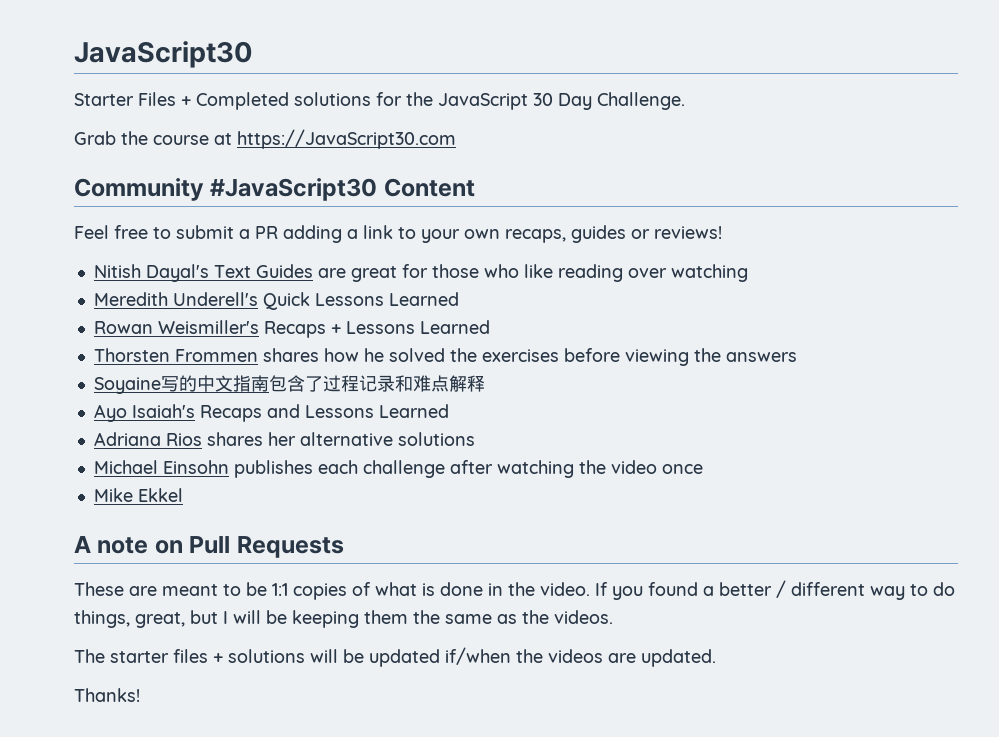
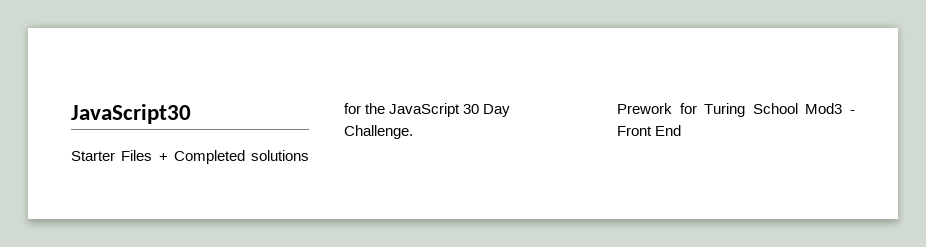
[74,129,456,149] [74,178,475,201] [74,225,722,243] [93,264,748,282] [93,292,459,310] [93,320,490,338] [93,348,797,366] [93,375,485,394] [93,404,449,422] [93,432,475,446] [93,460,703,478] [93,488,183,502] [74,536,344,558] [74,580,955,600] [74,610,613,628] [74,647,716,667] [74,688,140,702] Grab the course at https://JavaScript30.com // Community #JavaScript30 Content // Feel free to submit a PR adding a link to your own recaps, guides or reviews! // Nitish Dayal's Text Guides are great for those who like reading over watching // Meredith Underell's Quick Lessons Learned // Rowan Weismiller's Recaps + Lessons Learned // Thorsten Frommen shares how he solved the exercises before viewing the answers // Soyaine写的中文指南包含了过程记录和难点解释 // Ayo Isaiah's Recaps and Lessons Learned // Adriana Rios shares her alternative solutions // Michael Einsohn publishes each challenge after watching the video once // Mike Ekkel // A note on Pull Requests // These are meant to be 1:1 copies of what is done in the video. If you found a better / different way to do things, great, but I will be keeping them the same as the videos. // The starter files + solutions will be updated if/when the videos are updated. // Thanks! -> [617,103,855,117] [617,125,682,136] Prework for Turing School Mod3 - Front End

